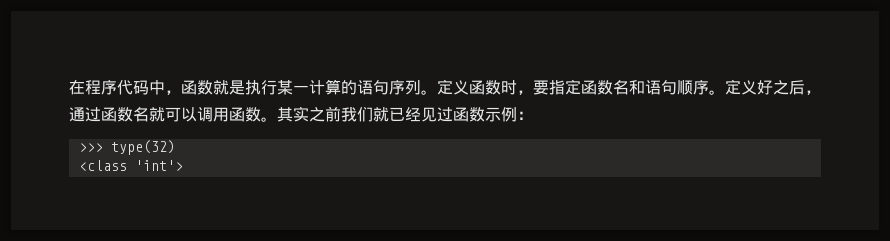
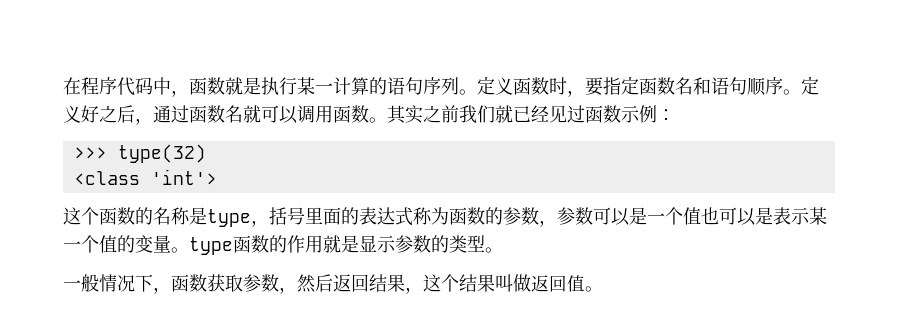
(183, 165) none -> [63,207,827,227] [63,235,503,255] [63,274,603,294] // 这个函数的名称是type，括号里面的表达式称为函数的参数，参数可以是一个值也可以是表示某一个值的变量。type函数的作用就是显示参数的类型。 // 一般情况下，函数获取参数，然后返回结果，这个结果叫做返回值。

